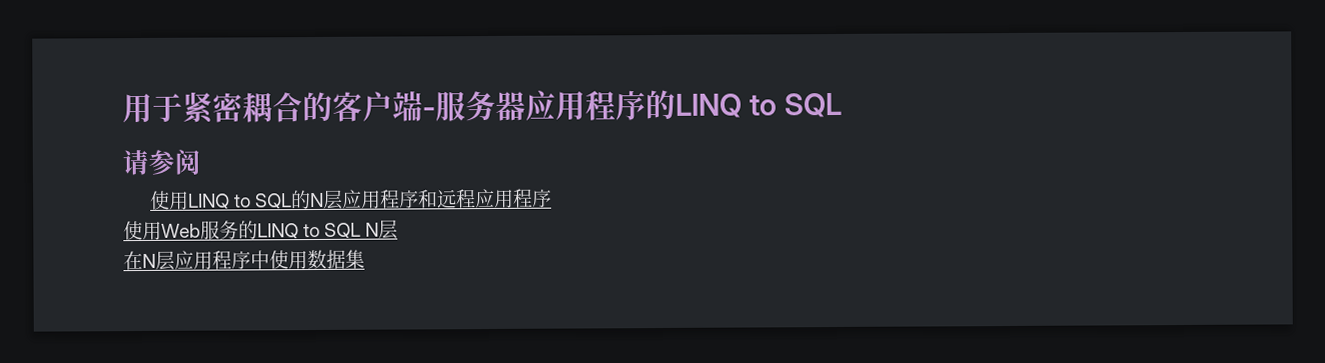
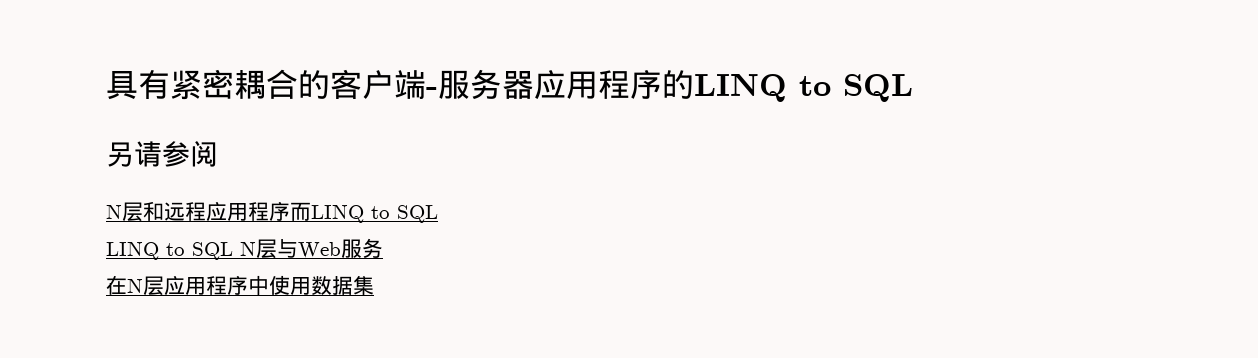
[122,92,183,124] 用于 -> [106,70,170,100] 具有
(842, 105) none -> [106,142,134,167] 另
[150,189,420,210] 使用LINQ to SQL的N层应用程序 -> [106,202,143,222] N层
[123,220,258,241] // 使用Web服务的 -> [290,202,438,223] 而LINQ to SQL //
(399, 229) none -> [277,238,383,258] 与Web服务

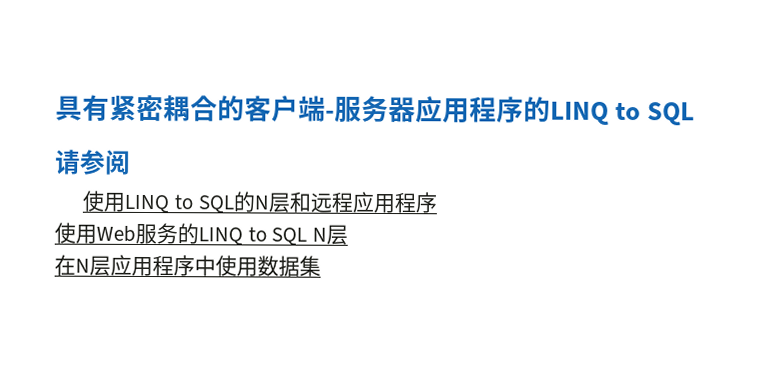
[106,142,134,167] 另 -> (696, 114) none
(218, 154) none -> [82,190,255,214] 使用LINQ to SQL的
[290,202,438,223] 而LINQ to SQL // -> [54,222,199,245] // 使用Web服务的
[277,238,383,258] 与Web服务 -> (349, 234) none

